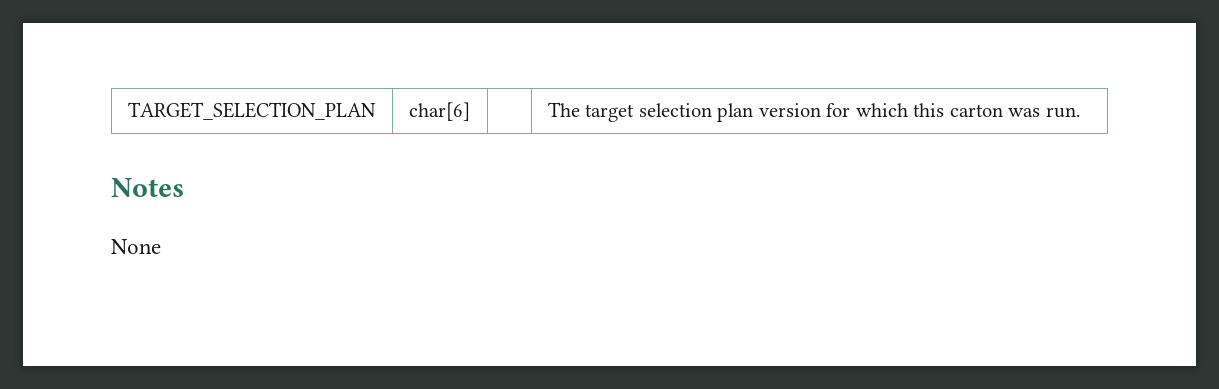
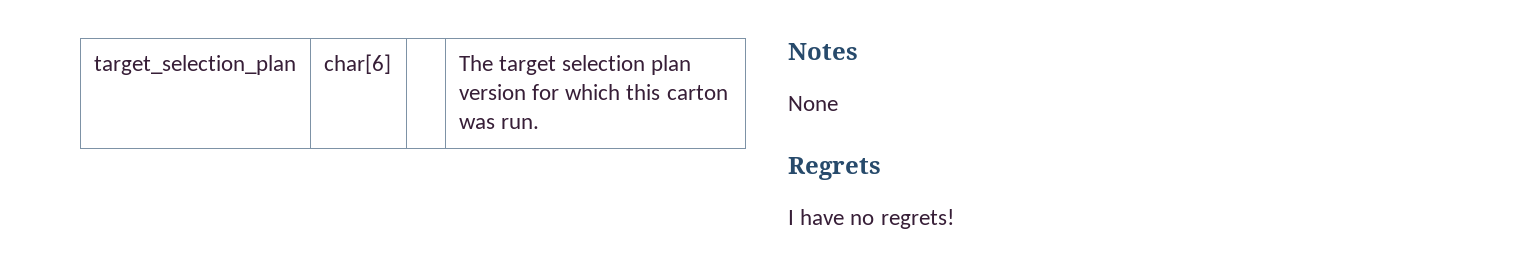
[127,102,376,120] TARGET_SELECTION_PLAN -> [93,55,296,75] target_selection_plan
(161, 246) none -> [788,157,881,180] [788,209,954,229] // Regrets // I have no regrets!

